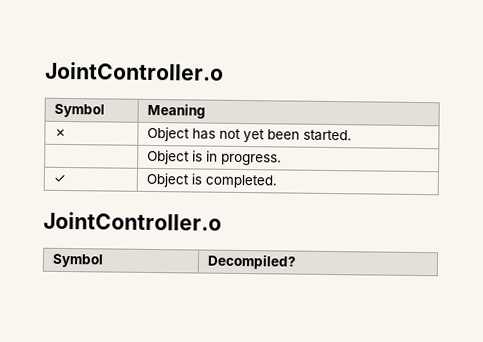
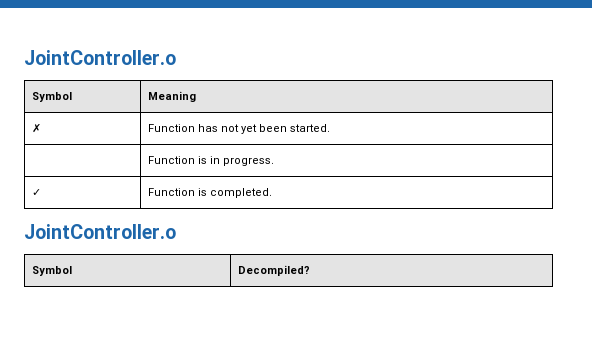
[147,126,191,142] Object -> [148,124,196,132] Function
[147,149,191,165] Object -> [148,156,196,164] Function
[146,172,190,188] Object -> [148,188,196,196] Function

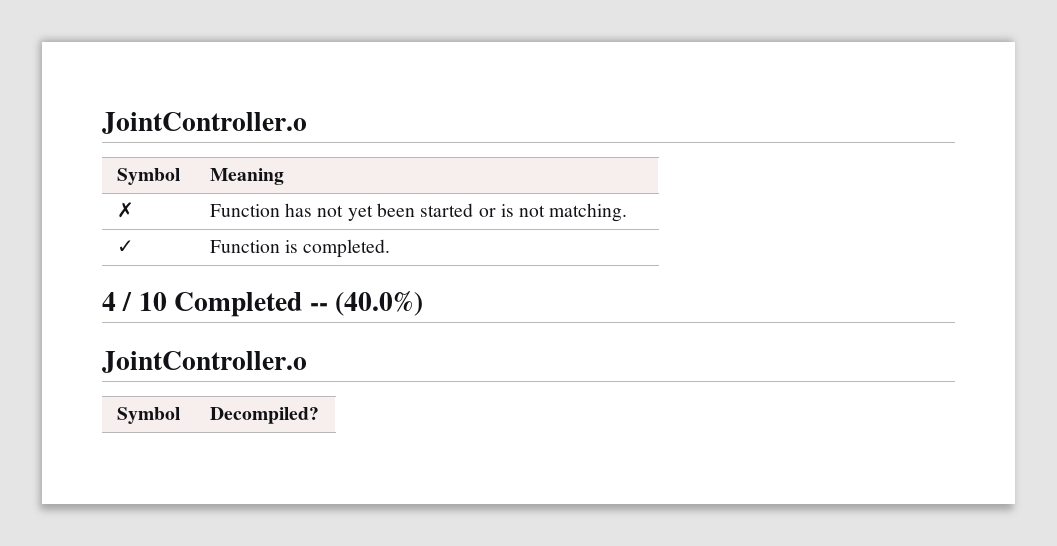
[290,124,331,132] [148,156,275,166] started. // | Function is in progress. -> [420,203,628,222] started or is not matching.
(273, 193) none -> [102,291,424,317] // 4 / 10 Completed -- (40.0%)

